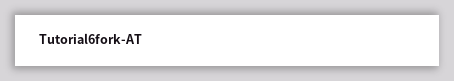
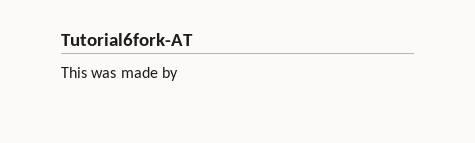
(142, 38) none -> [61,67,178,81] // This was made by

